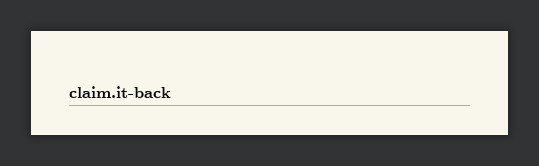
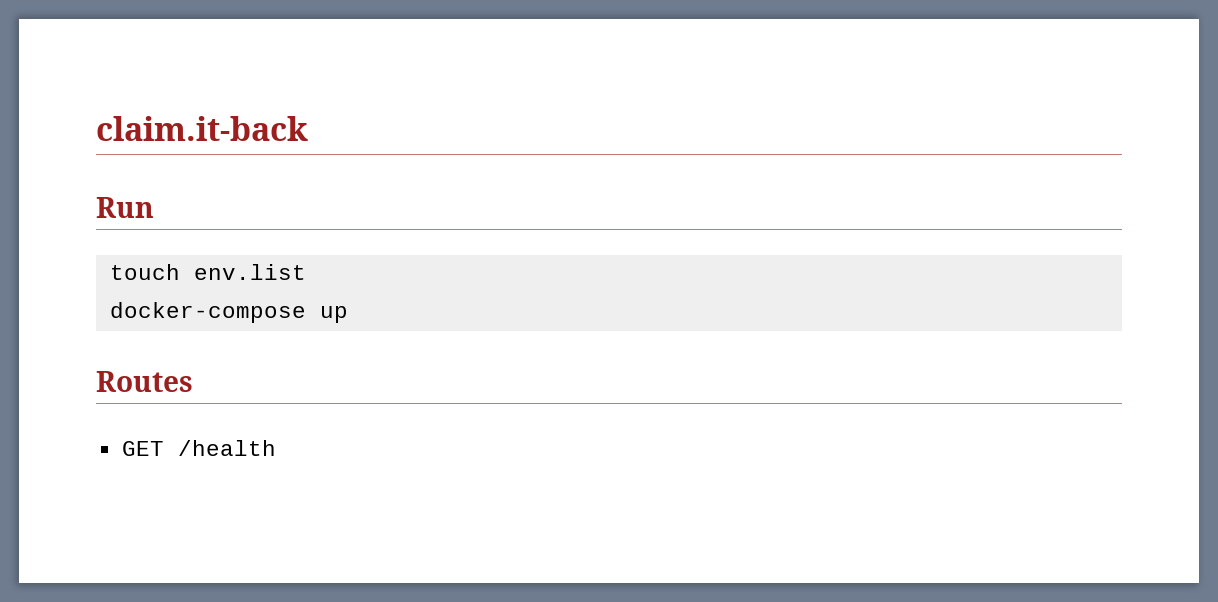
(171, 92) none -> [96,197,154,218] [110,264,307,280] [110,302,349,323] [96,371,193,392] [122,440,277,456] // Run // touch env.list // docker-compose up // Routes // GET /health

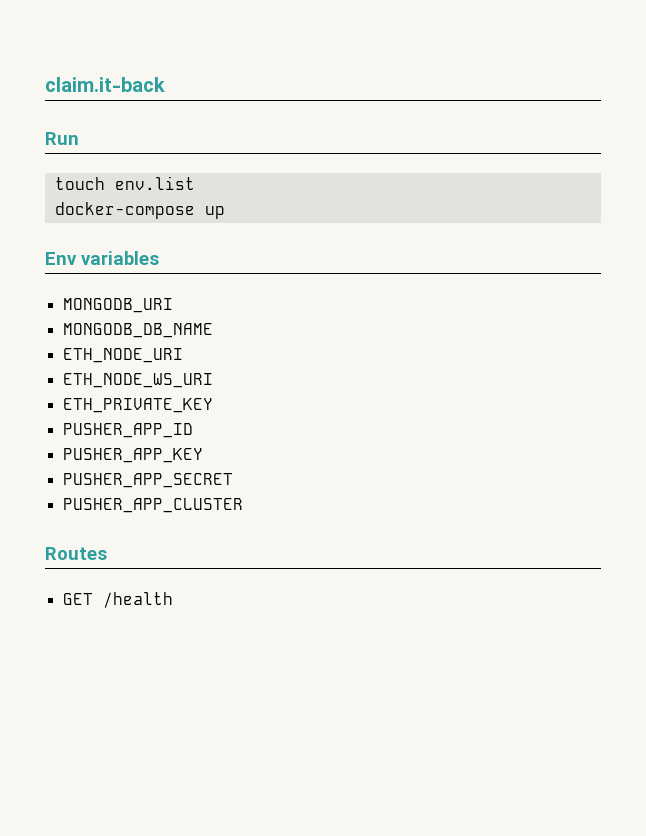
(349, 314) none -> [45,251,159,265] [62,298,173,313] [62,323,213,338] [62,348,183,363] [62,373,213,388] [62,398,213,413] [62,423,193,438] [62,448,203,463] [62,473,233,488] [62,498,243,513] // Env variables // MONGODB_URI // MONGODB_DB_NAME // ETH_NODE_URI // ETH_NODE_WS_URI // ETH_PRIVATE_KEY // PUSHER_APP_ID // PUSHER_APP_KEY // PUSHER_APP_SECRET // PUSHER_APP_CLUSTER

